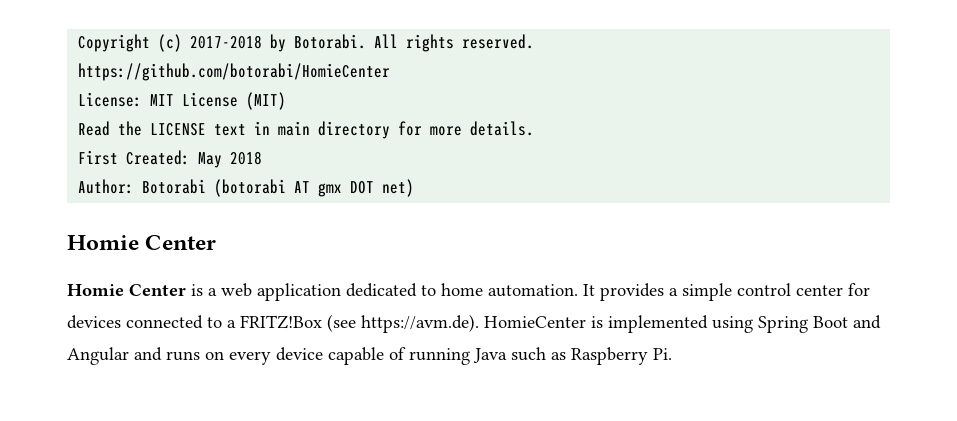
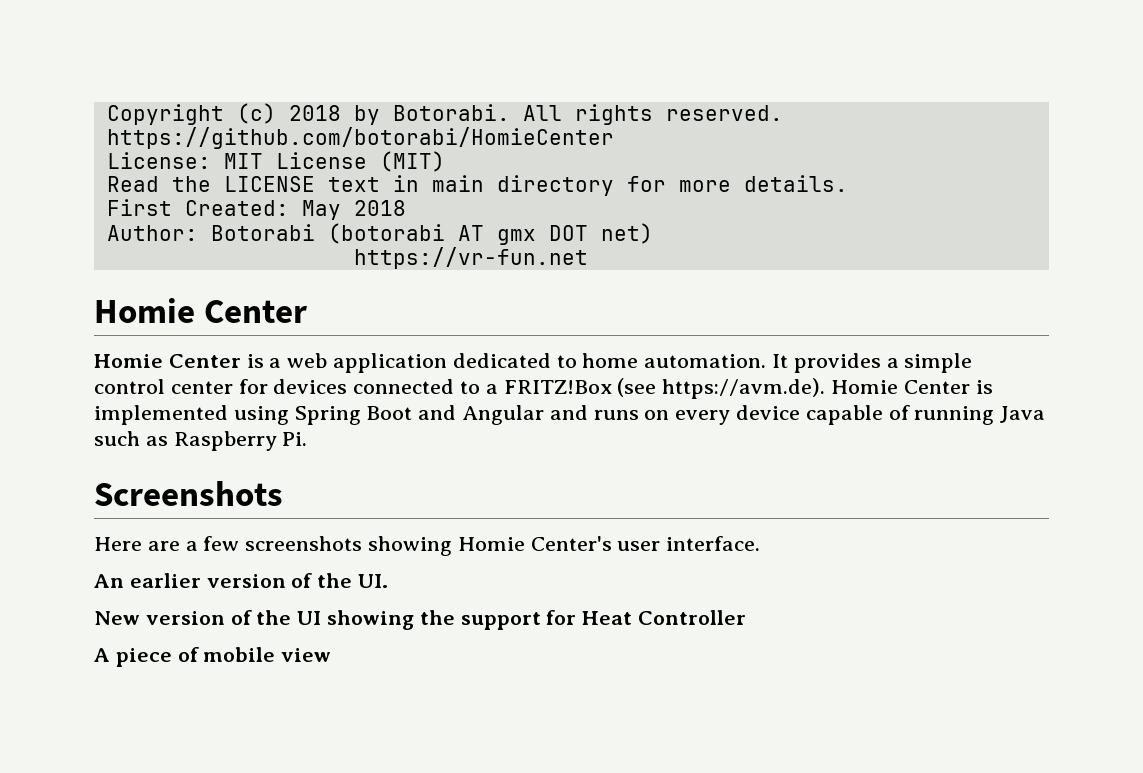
[190,35,263,49] 2017-2018 -> [288,105,341,121] 2018
(415, 188) none -> [353,247,588,269] // https://vr-fun.net
[484,316,586,328] HomieCenter -> [831,380,970,394] Homie Center
(672, 354) none -> [94,481,283,506] [94,536,761,556] [94,573,389,588] [94,610,747,630] [94,647,332,667] // Screenshots // Here are a few screenshots showing Homie Center's user interface. // An earlier version of the UI. // New version of the UI showing the support for Heat Controller // A piece of mobile view

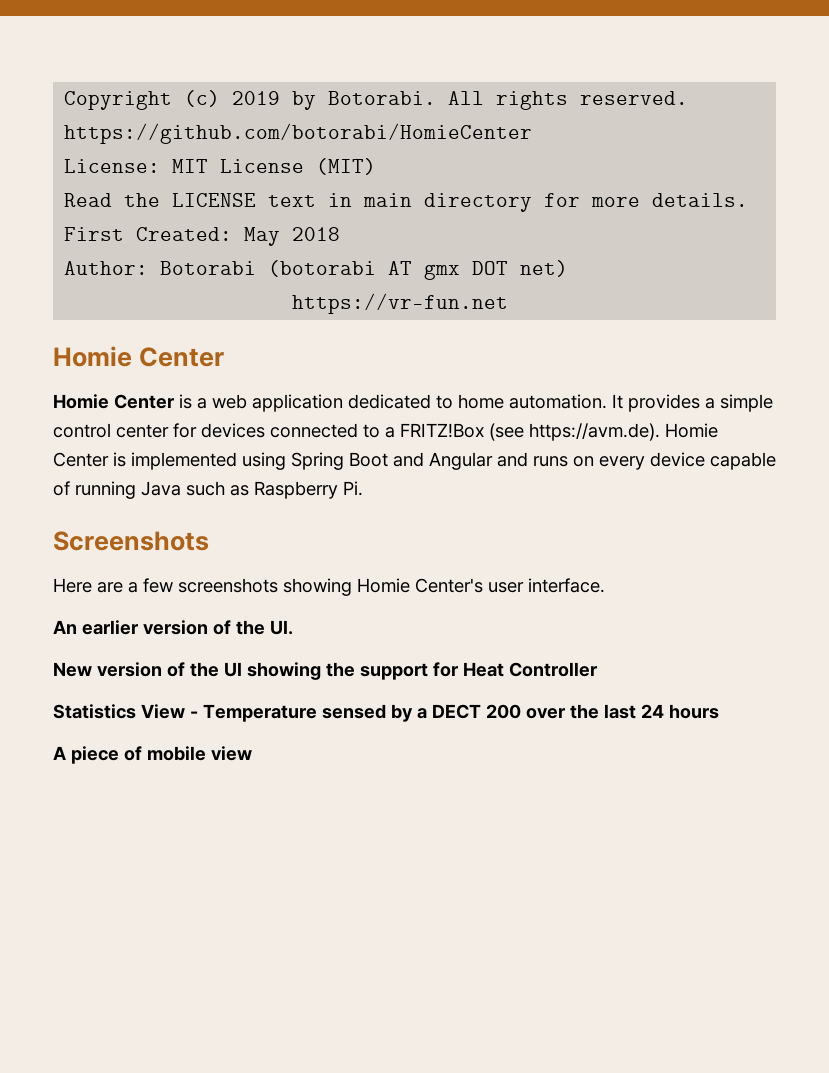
[288,105,341,121] 2018 -> [232,91,281,105] 2019
(747, 617) none -> [53,704,719,722] // Statistics View - Temperature sensed by a DECT 200 over the last 24 hours

